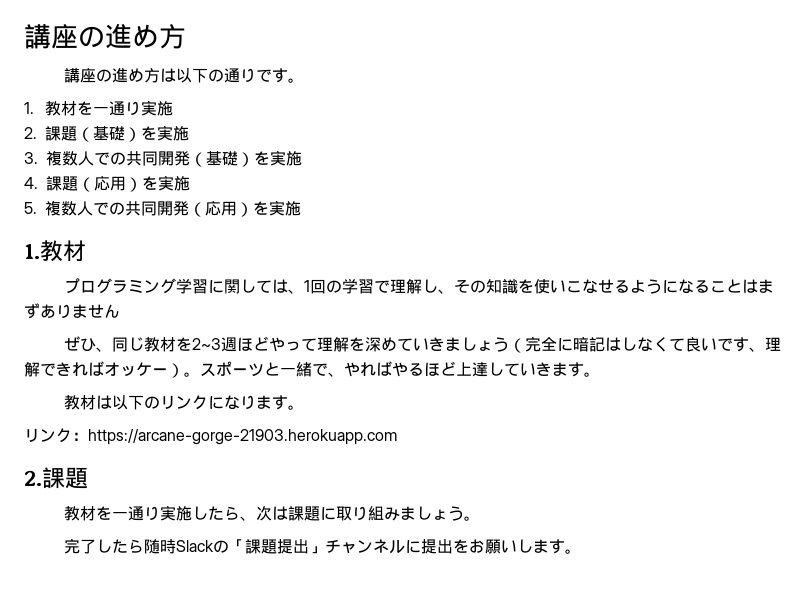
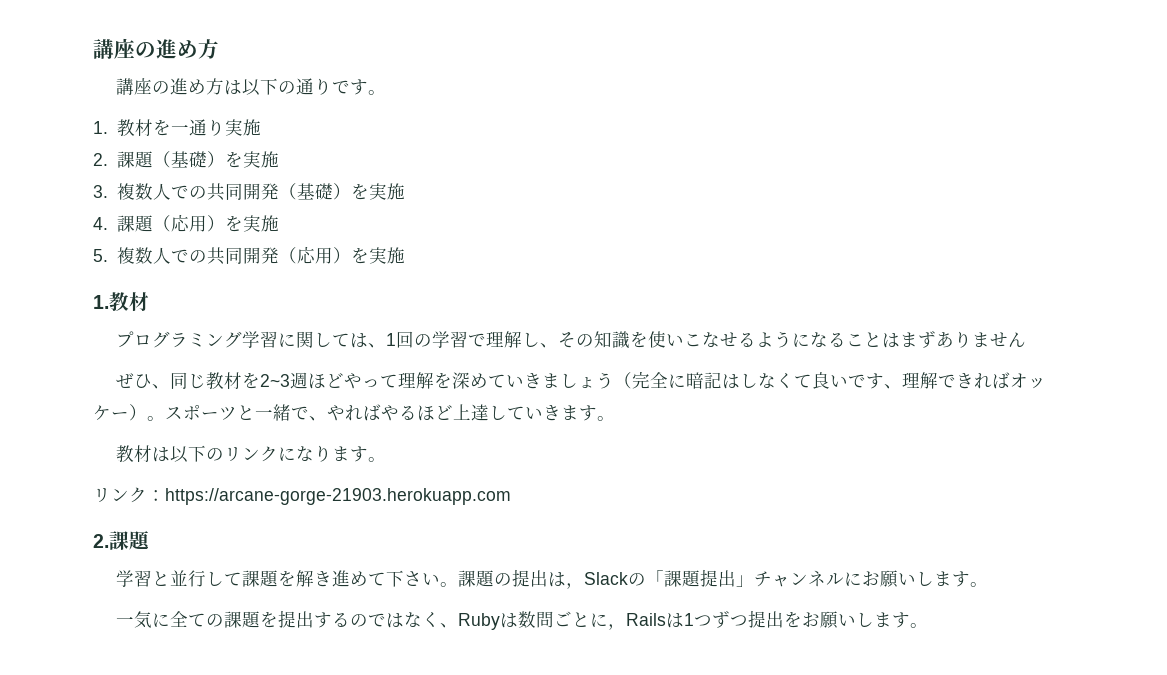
[63,505,480,521] [63,538,176,554] 教材を一通り実施したら、次は課題に取り組みましょう。 // 完了したら随時 -> [116,569,585,589] 学習と並行して課題を解き進めて下さい。課題の提出は，
(421, 546) none -> [862,570,989,588] [116,610,749,630] お願いします。 // 一気に全ての課題を提出するのではなく、Rubyは数問ごとに，Railsは1つずつ

